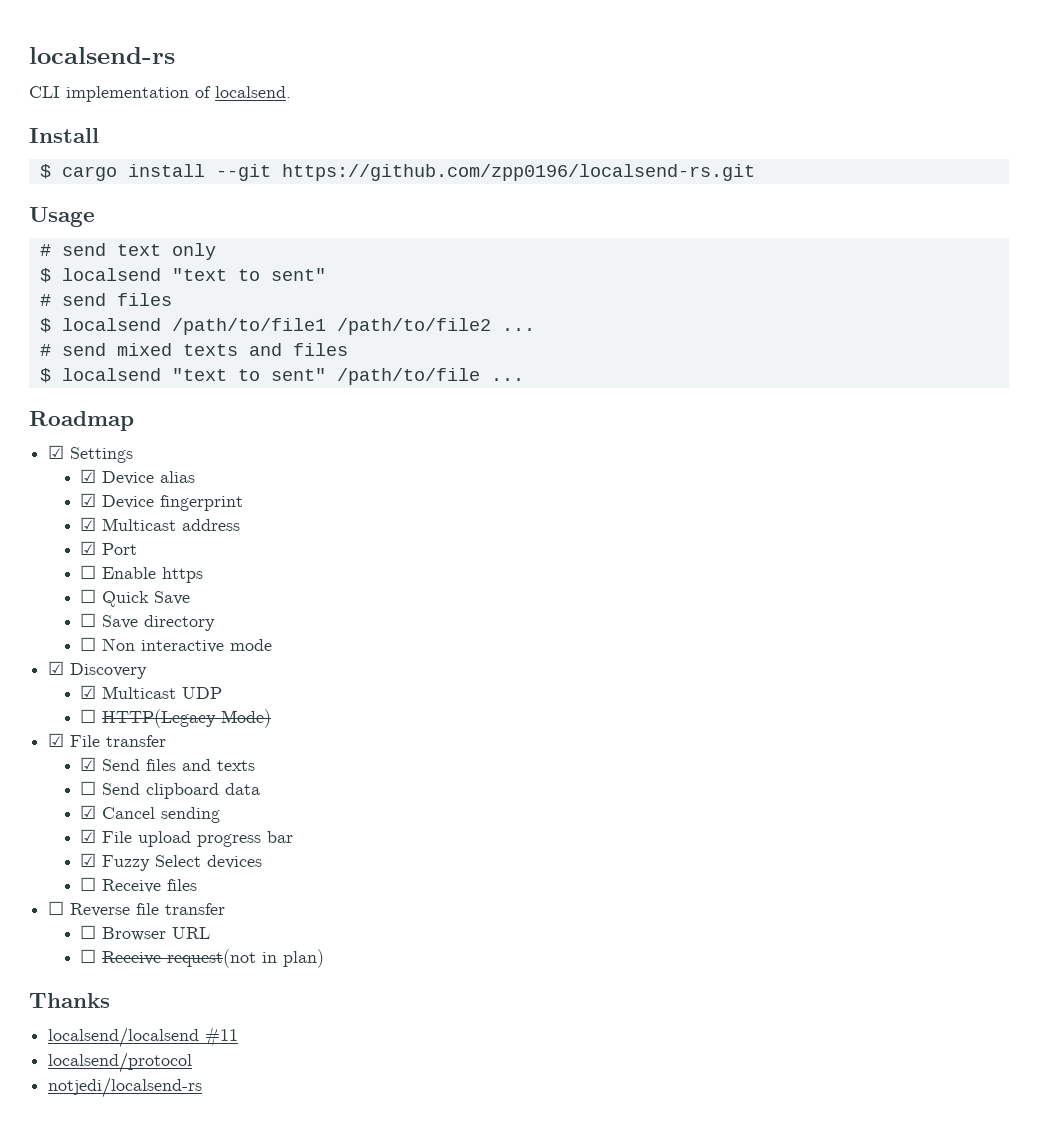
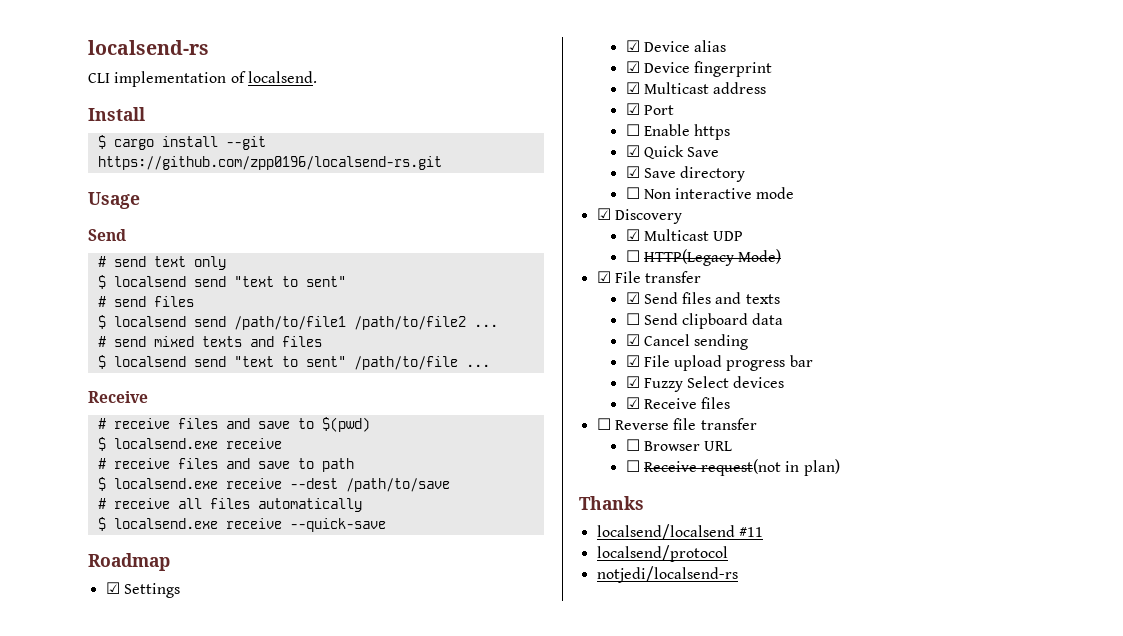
(95, 217) none -> [88,229,126,241] // Send
(161, 274) none -> [193,276,226,287] send
(161, 324) none -> [193,316,226,327] send
(161, 374) none -> [193,356,226,367] send
(524, 379) none -> [88,391,148,403] [97,417,370,432] [97,437,282,451] [97,458,354,472] [97,477,450,492] [97,498,362,512] [97,517,386,532] // Receive // # receive files and save to $(pwd) // $ localsend.exe receive // # receive files and save to path // $ localsend.exe receive --dest /path/to/save // # receive all files automatically // $ localsend.exe receive --quick-save
[80,589,97,603] ☐ -> [625,145,640,157] ☑
[80,613,97,627] ☐ -> [625,166,640,178] ☑
[80,877,97,891] ☐ -> [625,397,640,409] ☑

